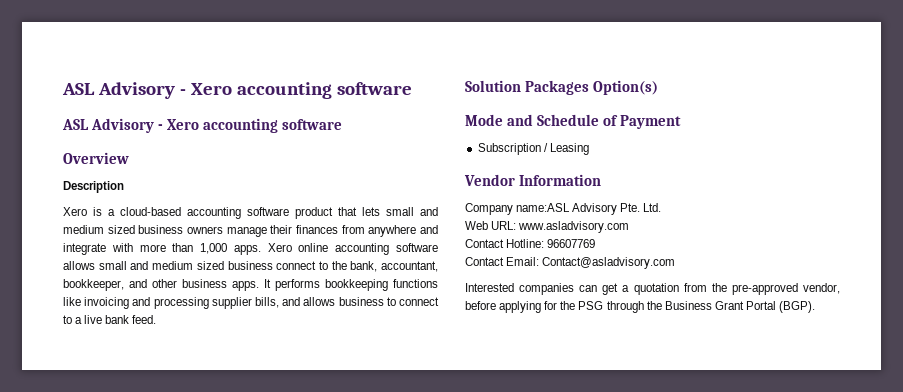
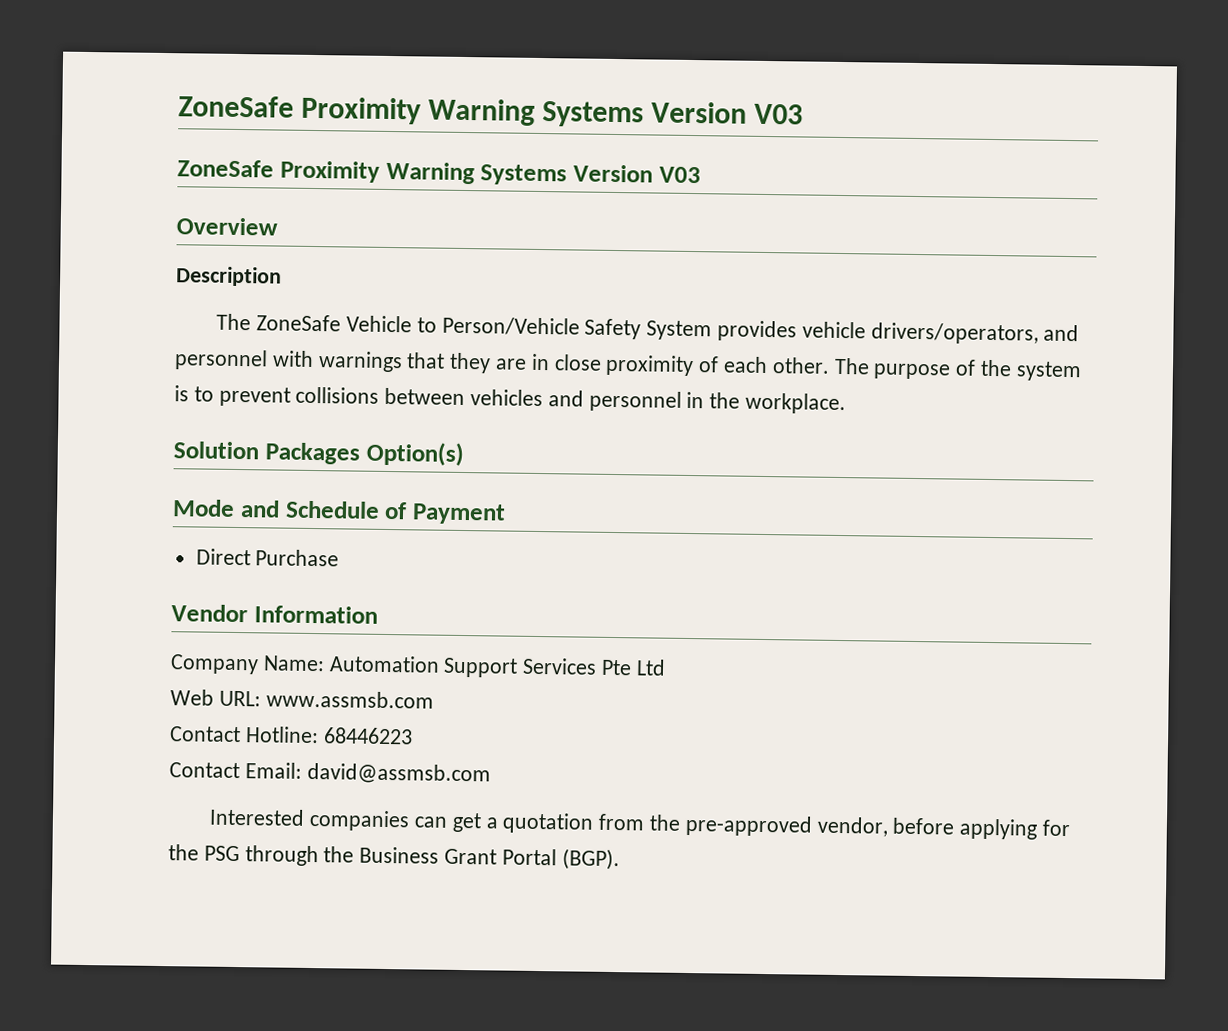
[62,82,412,99] [62,118,342,133] [63,152,129,164] [63,181,124,193] [63,207,438,219] [63,225,438,237] [63,243,438,255] [63,261,438,272] [63,279,438,291] [63,297,439,309] [63,315,157,324] ASL Advisory - Xero accounting software // ASL Advisory - Xero accounting software // Overview // Description // Xero is a cloud-based accounting software product that lets small and medium sized business owners manage their finances from anywhere and integrate with more than 1,000 apps. Xero online accounting software allows small and medium sized business connect to the bank, accountant, bookkeeper, and other business apps. It performs bookkeeping functions like invoicing and processing supplier bills, and allows business to connect to a live bank feed. -> [178,95,803,128] [177,159,701,186] [176,217,278,236] [176,266,282,287] [216,313,1080,345] [174,349,1082,382] [174,385,847,415] ZoneSafe Proximity Warning Systems Version V03 // ZoneSafe Proximity Warning Systems Version V03 // Overview // Description // The ZoneSafe Vehicle to Person/Vehicle Safety System provides vehicle drivers/operators, and personnel with warnings that they are in close proximity of each other. The purpose of the system is to prevent collisions between vehicles and personnel in the workplace.
[477,143,589,155] Subscription / Leasing -> [195,548,340,567] Direct Purchase
[516,203,662,215] name:ASL Advisory Pte. Ltd. -> [262,655,666,678] Name: Automation Support Services Pte Ltd
[518,221,630,233] www.asladvisory.com -> [265,690,434,709] www.assmsb.com
[547,239,596,248] 96607769 -> [322,727,413,745] 68446223
[542,257,676,269] Contact@asladvisory.com -> [306,762,491,785] david@assmsb.com

